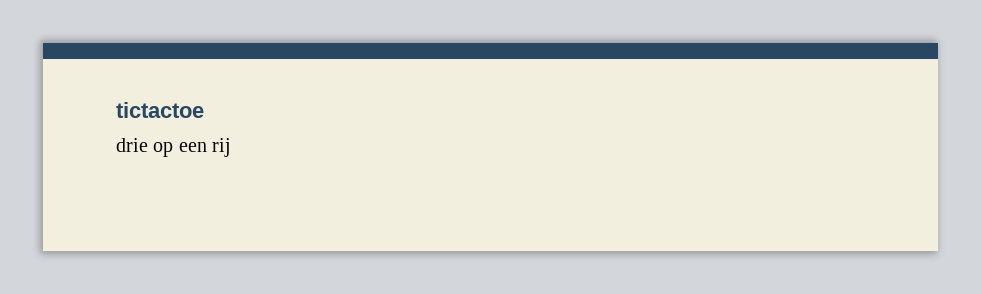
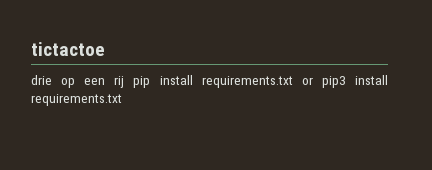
(232, 147) none -> [133,75,388,88] [31,94,122,106] pip install requirements.txt or pip3 install requirements.txt

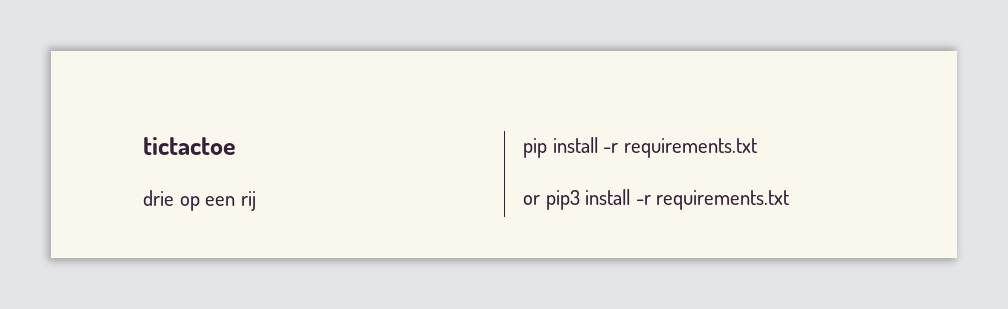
(125, 82) none -> (256, 201) //
[201,76,293,88] requirements.txt -> [603,138,757,158] -r requirements.txt //
(388, 80) none -> [635,195,651,205] -r

